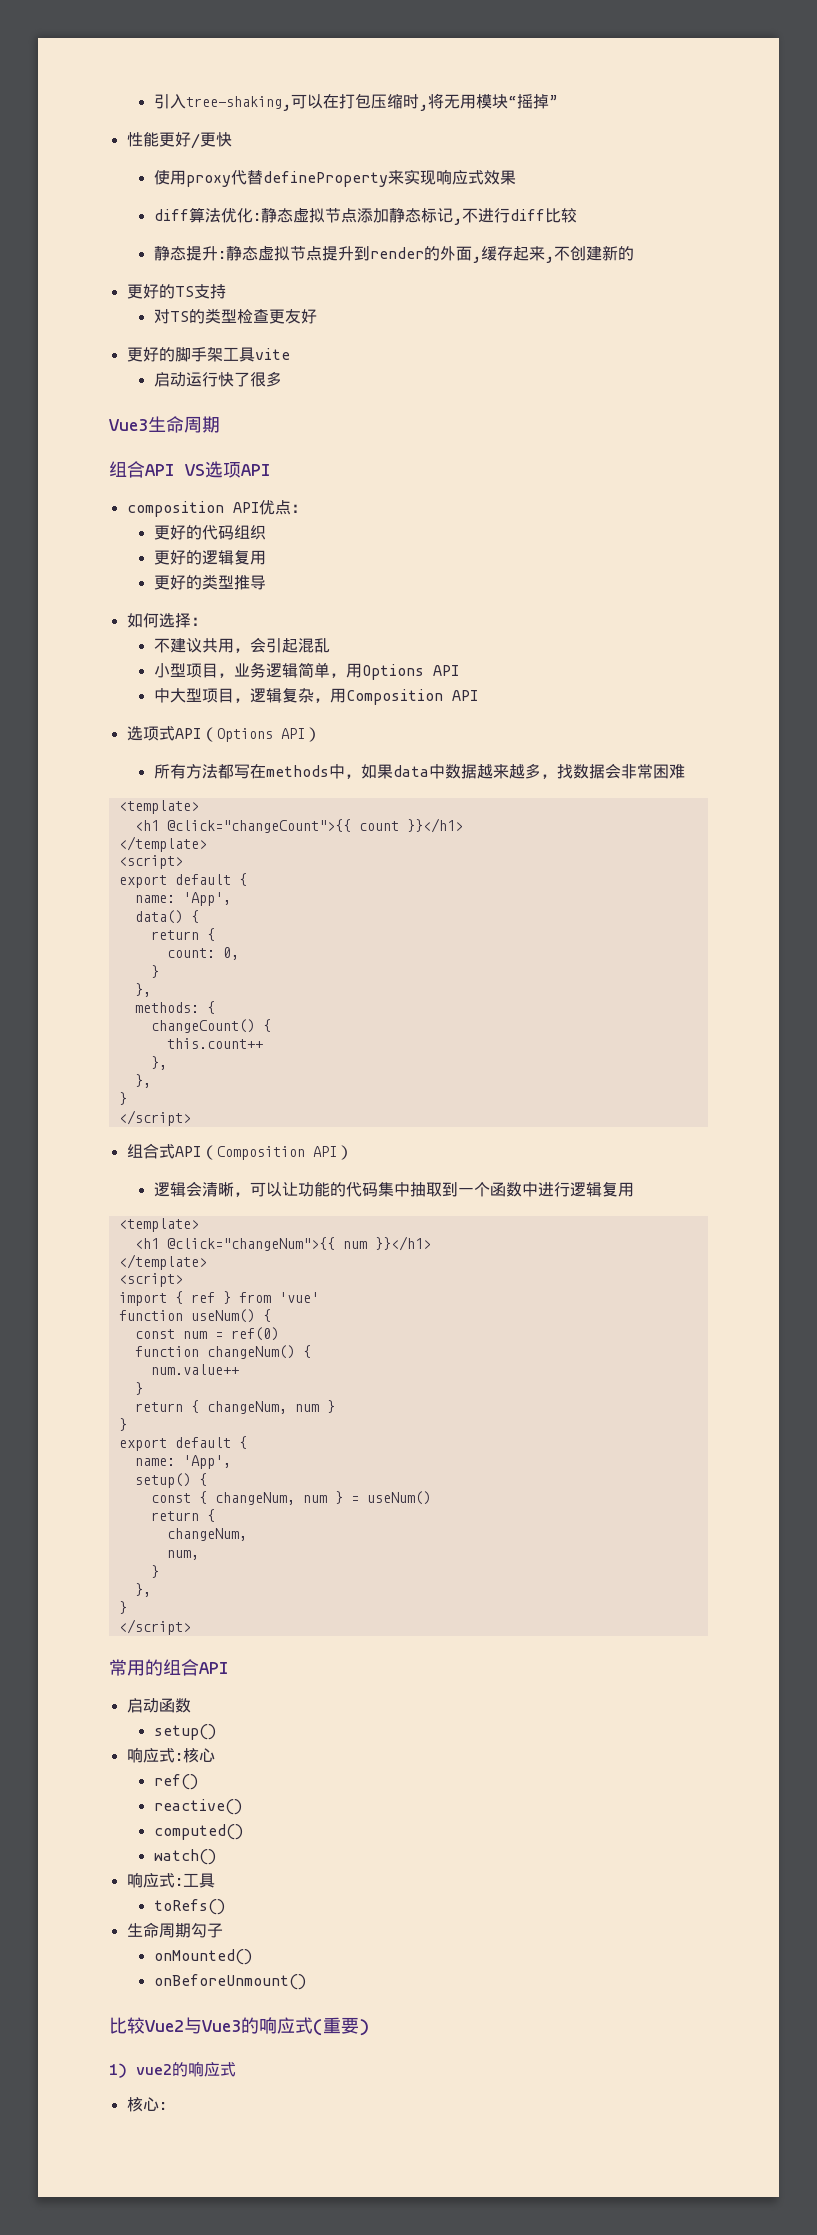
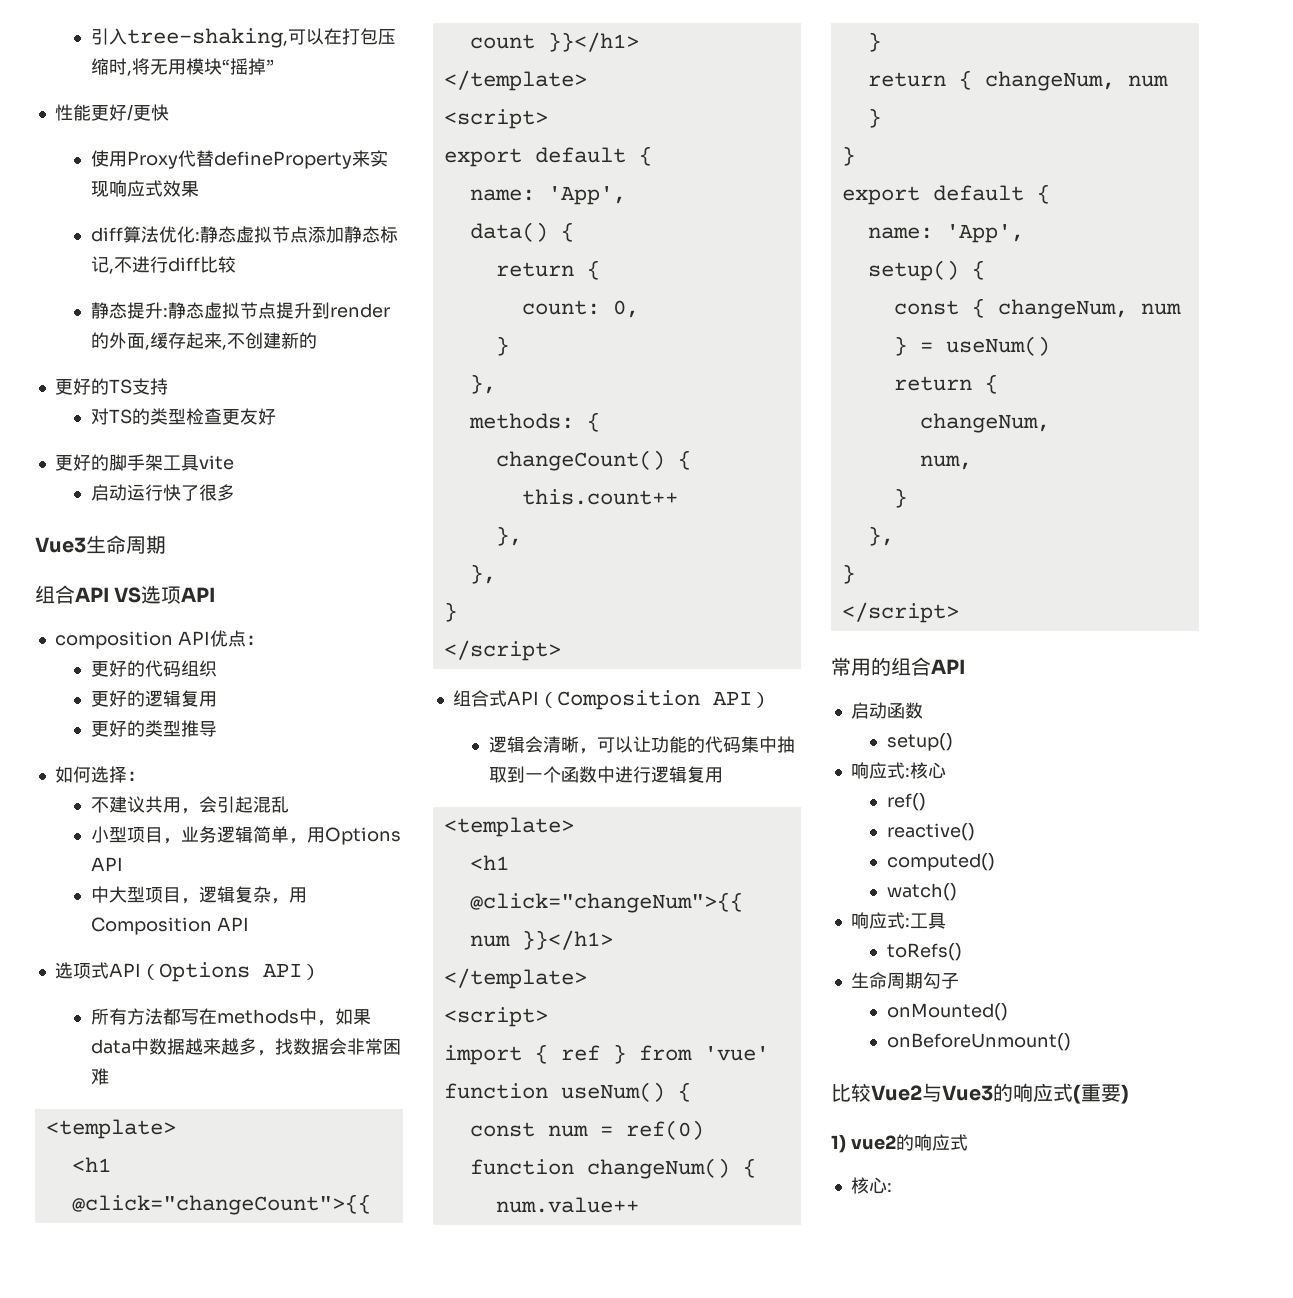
[185,175,231,187] proxy -> [126,151,178,169] Proxy

